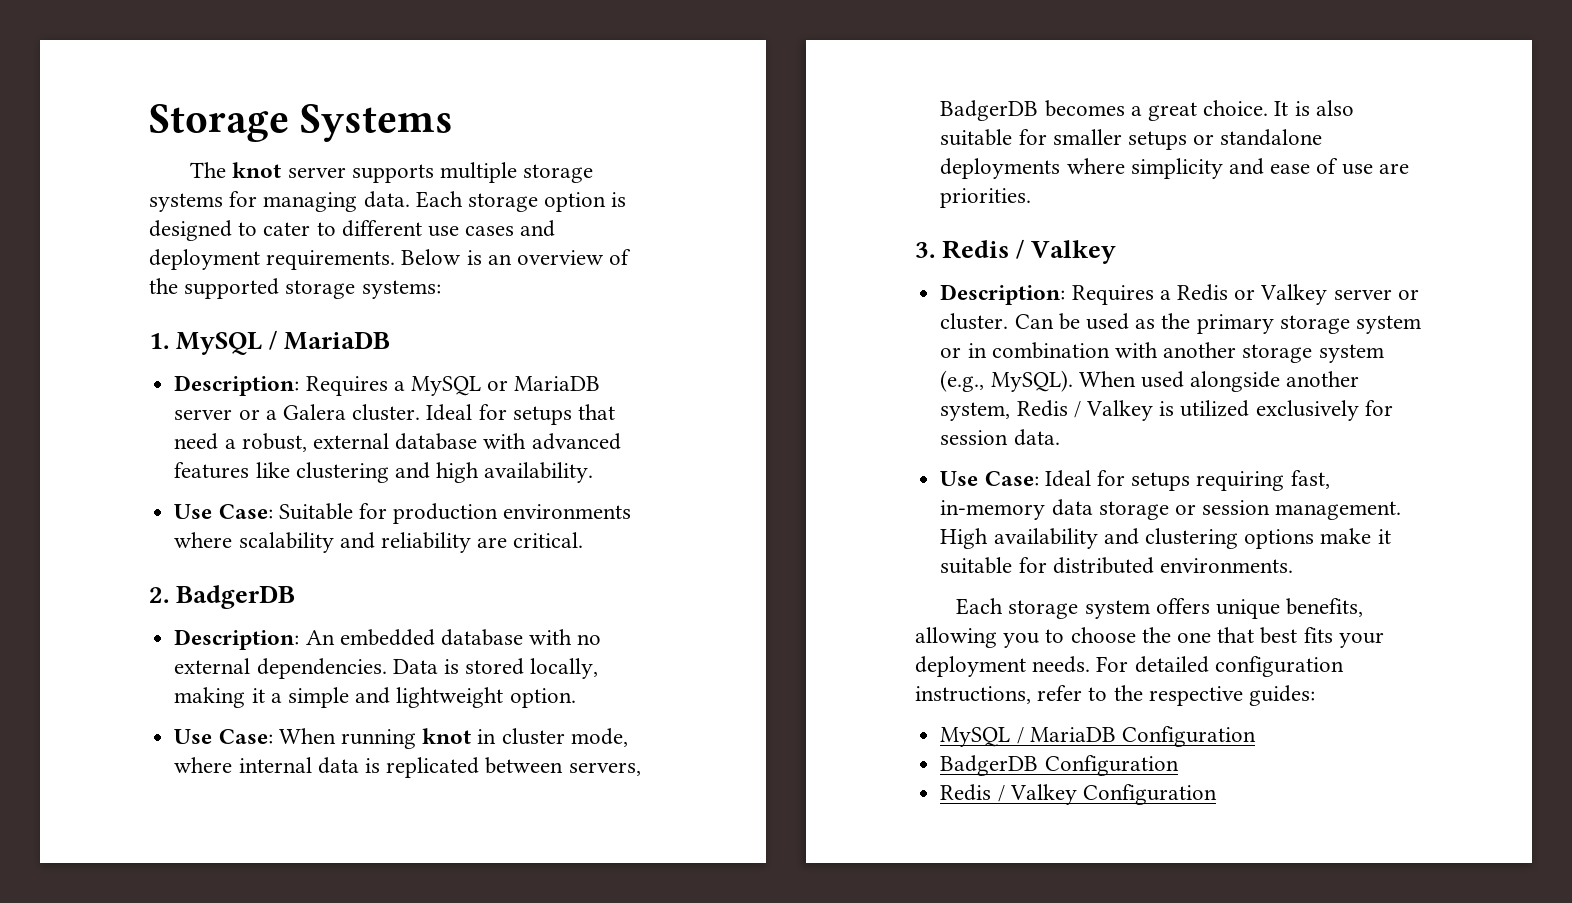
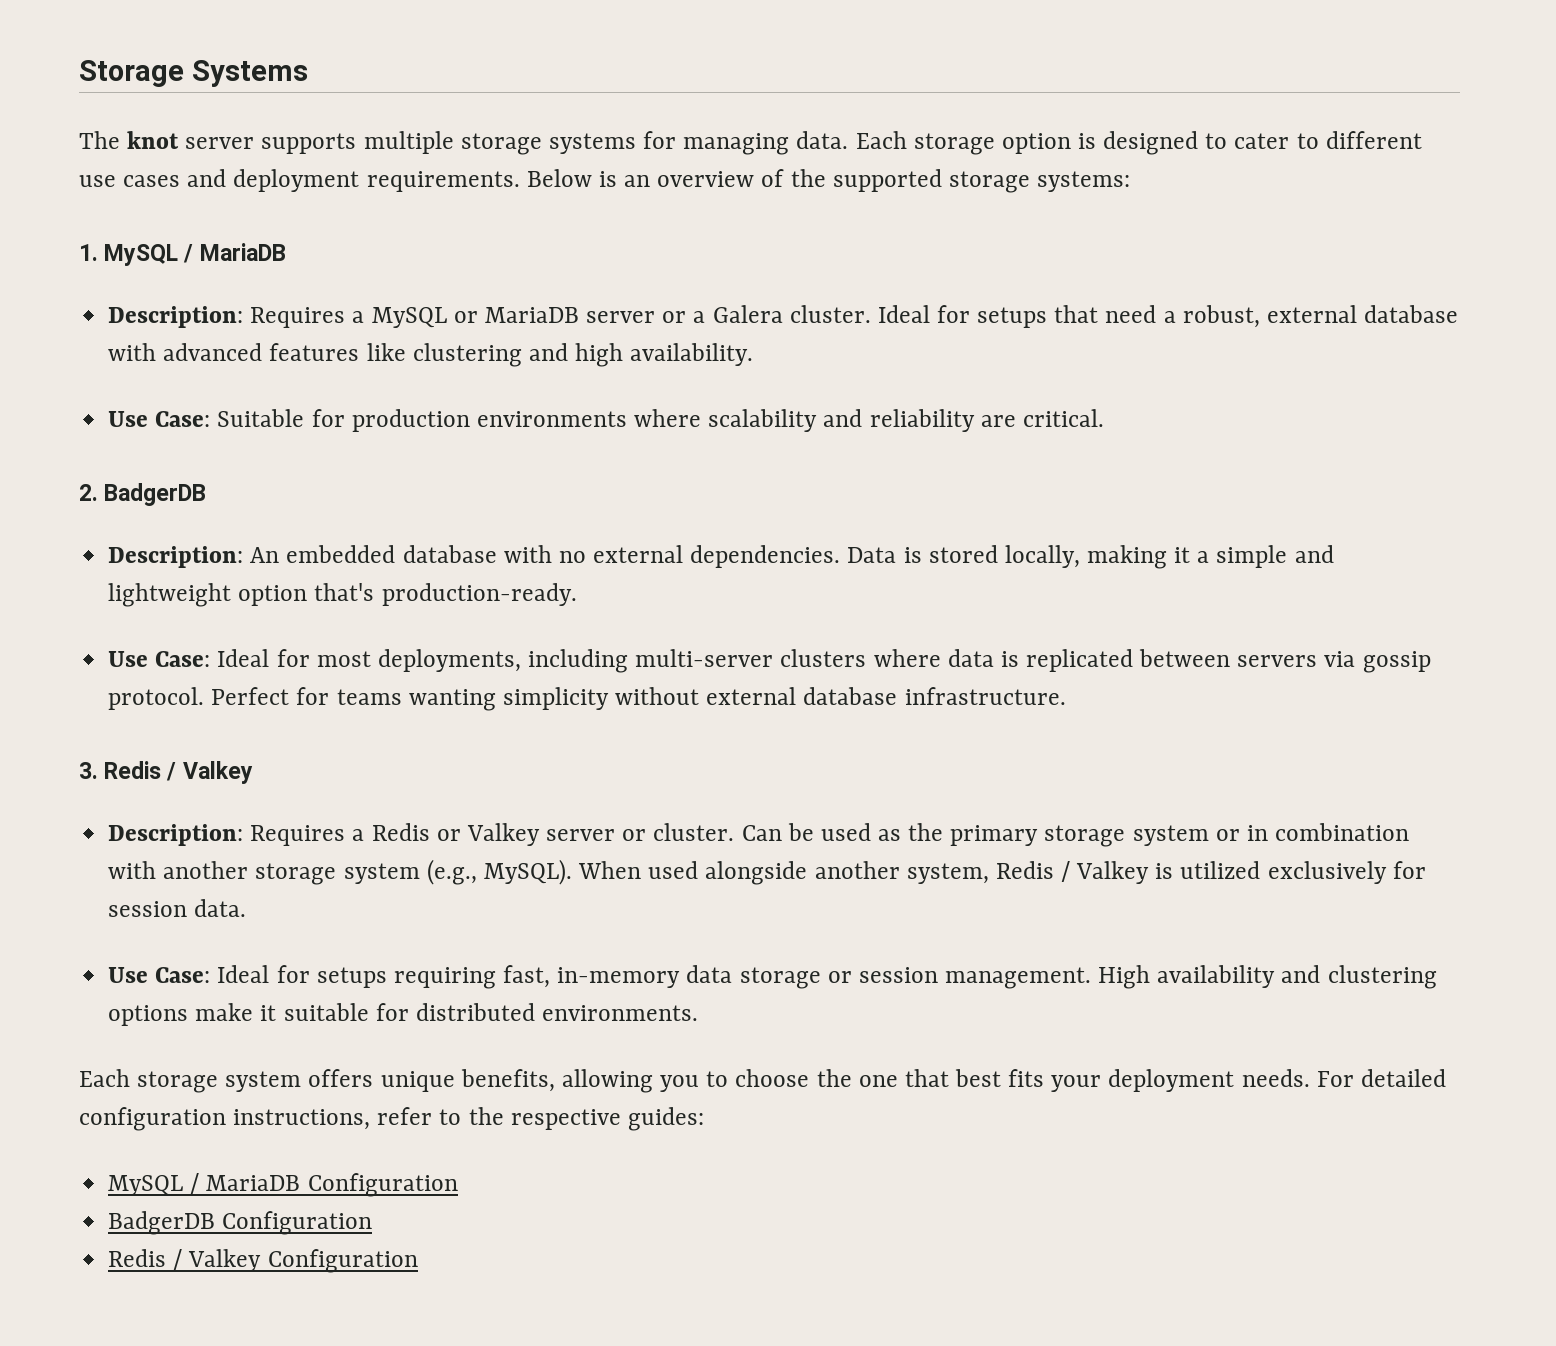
[509,688,576,708] [174,728,628,749] [174,757,641,778] [940,100,1354,121] [940,129,1323,150] [940,158,1409,179] [940,188,1032,208] option. // Use Case: When running knot in cluster mode, where internal data is replicated between servers, BadgerDB becomes a great choice. It is also suitable for smaller setups or standalone deployments where simplicity and ease of use are priorities. -> [238,583,577,606] [108,649,1431,673] [108,687,1066,711] option that's production-ready. // Use Case: Ideal for most deployments, including multi-server clusters where data is replicated between servers via gossip protocol. Perfect for teams wanting simplicity without external database infrastructure.

